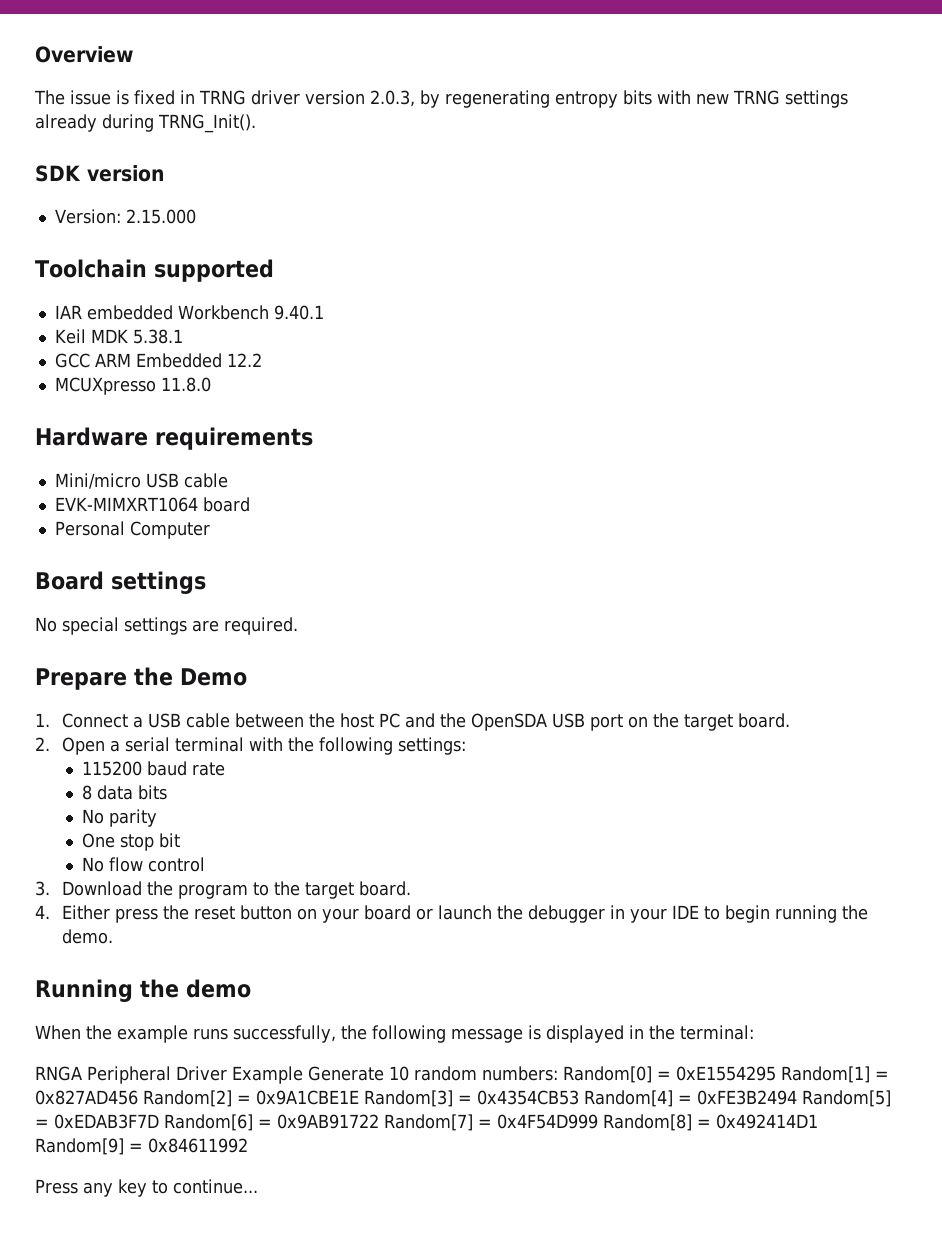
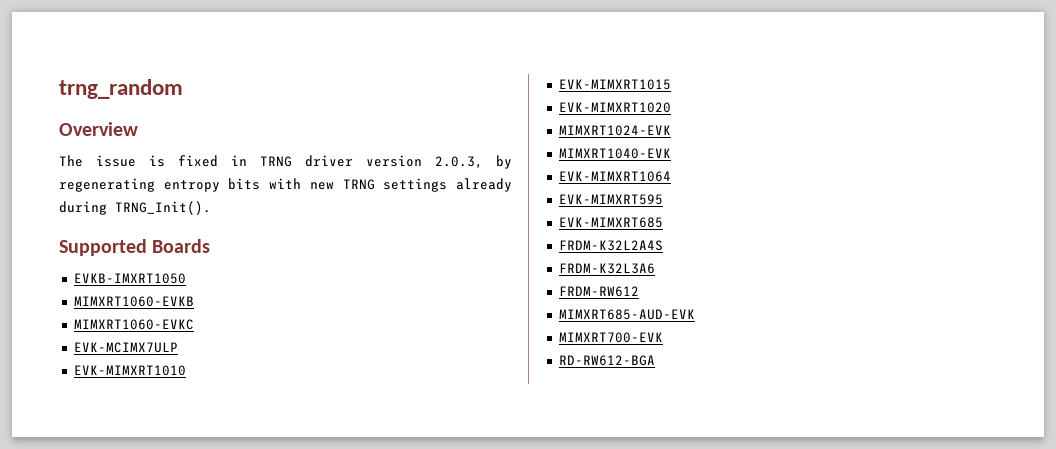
(35, 54) none -> [59,79,183,99] trng_random //
[35,165,164,182] [54,209,196,224] [35,259,274,282] [54,305,324,320] [54,329,183,344] [54,353,262,368] [54,377,211,395] [35,427,313,450] [54,473,228,489] [54,497,250,512] [54,521,210,539] [35,571,206,594] [35,617,298,635] [35,667,247,690] [35,713,791,731] [35,737,467,755] [82,761,226,776] [82,785,168,800] [82,809,158,827] [82,833,181,851] [82,857,206,872] [35,881,412,899] [35,905,869,923] [62,929,114,944] [35,979,251,1002] [35,1025,754,1043] [35,1066,889,1084] [35,1090,891,1107] [35,1114,818,1131] [35,1138,248,1155] [35,1179,258,1197] SDK version // Version: 2.15.000 // Toolchain supported // IAR embedded Workbench 9.40.1 // Keil MDK 5.38.1 // GCC ARM Embedded 12.2 // MCUXpresso 11.8.0 // Hardware requirements // Mini/micro USB cable // EVK-MIMXRT1064 board // Personal Computer // Board settings // No special settings are required. // Prepare the Demo // 1. Connect a USB cable between the host PC and the OpenSDA USB port on the target board. // 2. Open a serial terminal with the following settings: // 115200 baud rate // 8 data bits // No parity // One stop bit // No flow control // 3. Download the program to the target board. // 4. Either press the reset button on your board or launch the debugger in your IDE to begin running the demo. // Running the demo // When the example runs successfully, the following message is displayed in the terminal: // RNGA Peripheral Driver Example Generate 10 random numbers: Random[0] = 0xE1554295 Random[1] = 0x827AD456 Random[2] = 0x9A1CBE1E Random[3] = 0x4354CB53 Random[4] = 0xFE3B2494 Random[5] = 0xEDAB3F7D Random[6] = 0x9AB91722 Random[7] = 0x4F54D999 Random[8] = 0x492414D1 Random[9] = 0x84611992 // Press any key to continue... -> [59,239,211,256] [73,273,186,284] [73,296,194,307] [73,319,194,330] [73,342,178,353] [73,365,186,376] [558,79,671,90] [558,102,671,113] [558,125,671,136] [558,148,671,159] [558,171,671,182] [558,194,663,205] [558,217,663,228] [558,240,663,251] [558,263,655,274] [558,286,639,297] [558,309,695,320] [558,332,663,343] [558,355,655,366] Supported Boards // EVKB-IMXRT1050 // MIMXRT1060-EVKB // MIMXRT1060-EVKC // EVK-MCIMX7ULP // EVK-MIMXRT1010 // EVK-MIMXRT1015 // EVK-MIMXRT1020 // MIMXRT1024-EVK // MIMXRT1040-EVK // EVK-MIMXRT1064 // EVK-MIMXRT595 // EVK-MIMXRT685 // FRDM-K32L2A4S // FRDM-K32L3A6 // FRDM-RW612 // MIMXRT685-AUD-EVK // MIMXRT700-EVK // RD-RW612-BGA

